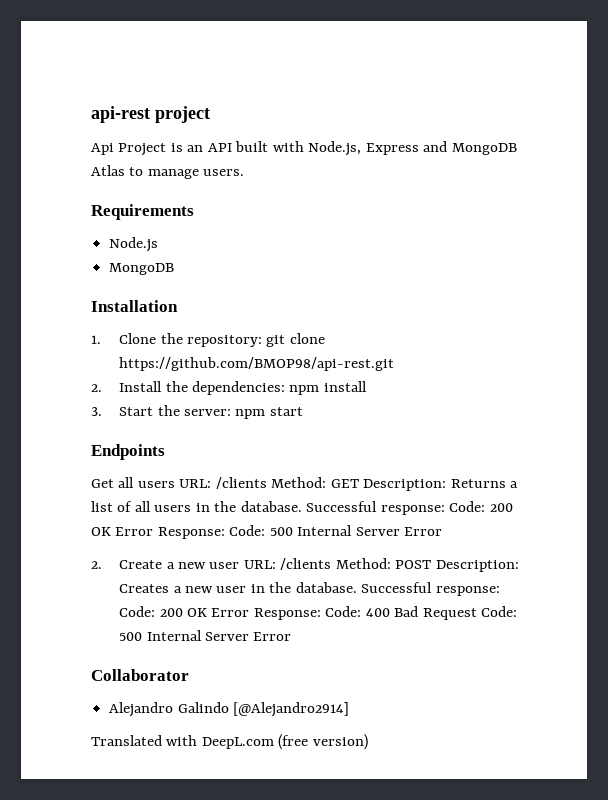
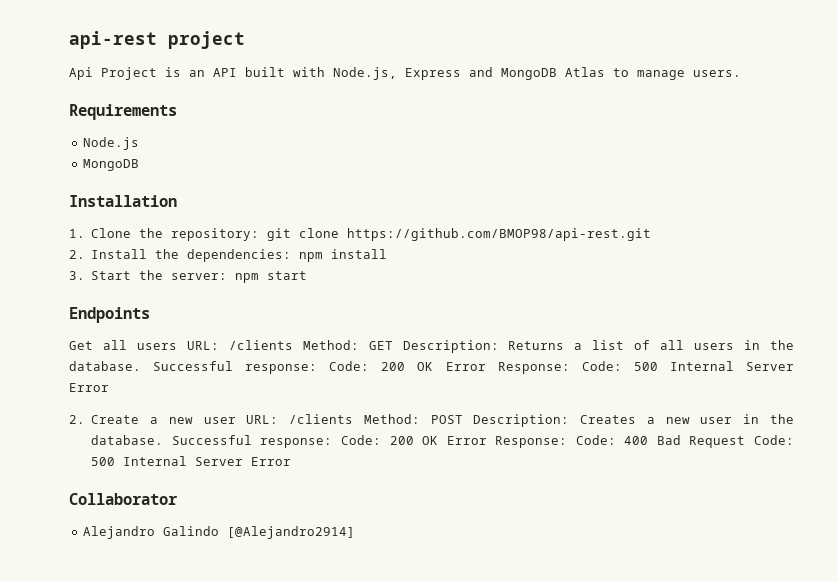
[91,734,368,750] // Translated with DeepL.com (free version) -> (355, 532) none

